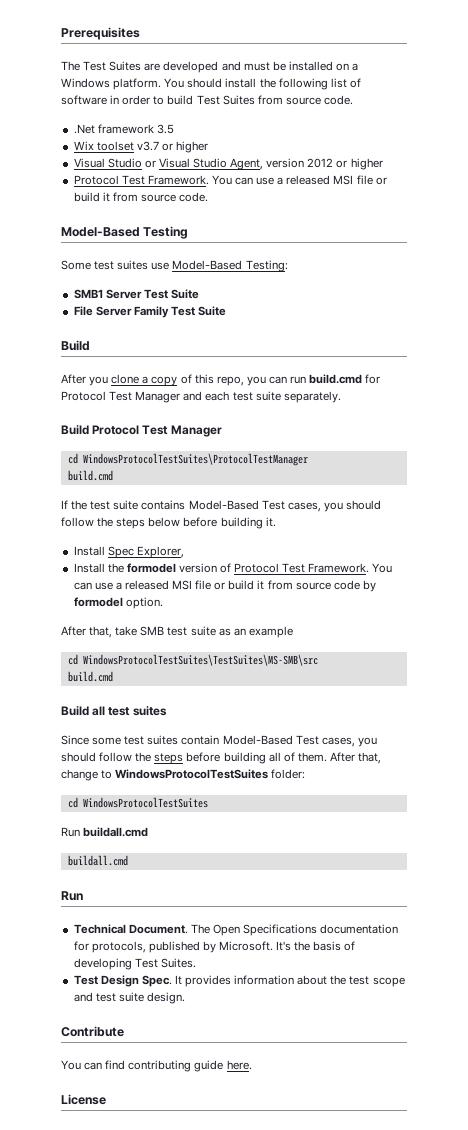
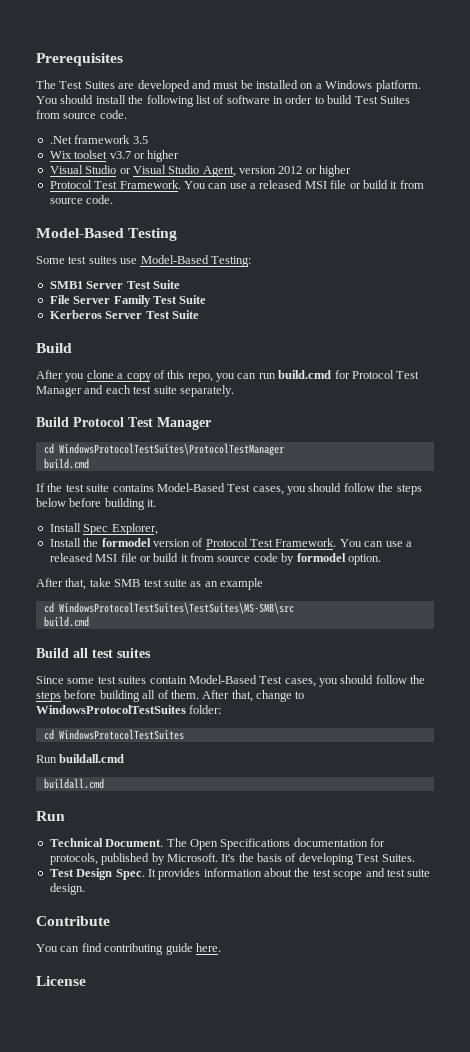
(227, 311) none -> [49,310,199,319] // Kerberos Server Test Suite

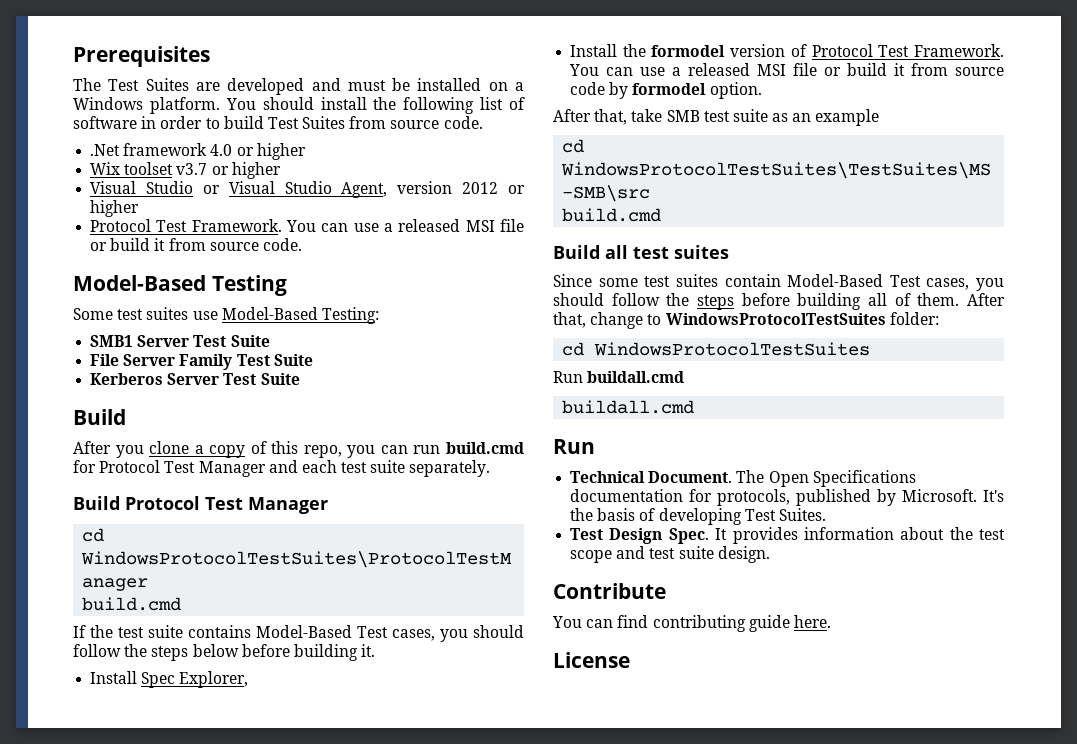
[132,136,148,144] 3.5 -> [210,143,306,160] 4.0 or higher

